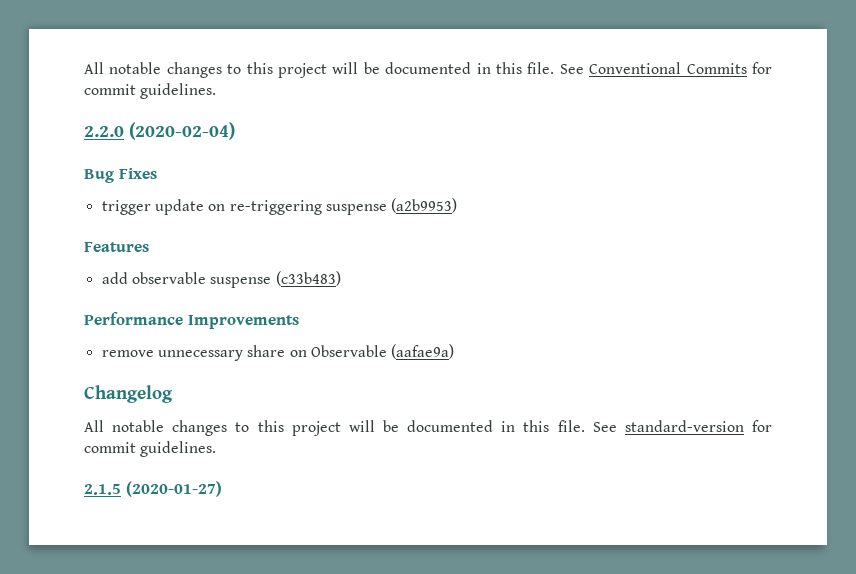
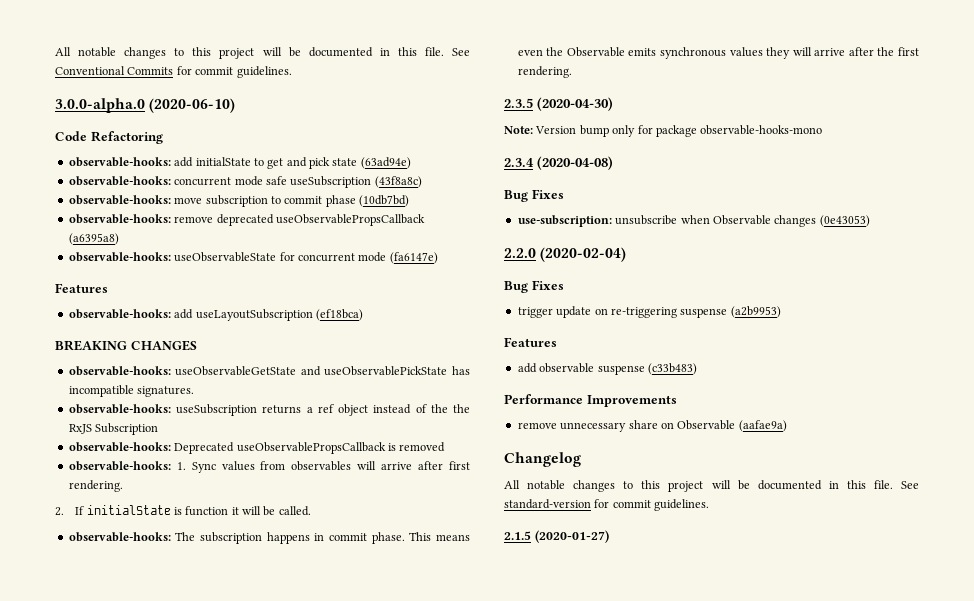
(217, 91) none -> [55,98,236,113] [55,131,163,144] [68,157,411,169] [68,176,422,188] [68,195,409,207] [68,214,425,226] [68,233,119,245] [68,252,438,264] [55,283,108,293] [68,309,363,321] [55,340,197,351] [68,366,470,376] [68,385,195,397] [68,404,470,416] [68,423,159,435] [68,442,446,454] [68,461,471,473] [68,480,123,492] [55,505,311,516] [68,532,470,544] [517,47,919,59] [517,66,572,78] [504,97,613,111] [504,125,823,137] [504,156,613,170] [504,189,564,202] [517,215,870,227] // 3.0.0-alpha.0 (2020-06-10) // Code Refactoring // observable-hooks: add initialState to get and pick state (63ad94e) // observable-hooks: concurrent mode safe useSubscription (43f8a8c) // observable-hooks: move subscription to commit phase (10db7bd) // observable-hooks: remove deprecated useObservablePropsCallback (a6395a8) // observable-hooks: useObservableState for concurrent mode (fa6147e) // Features // observable-hooks: add useLayoutSubscription (ef18bca) // BREAKING CHANGES // observable-hooks: useObservableGetState and useObservablePickState has incompatible signatures. // observable-hooks: useSubscription returns a ref object instead of the the RxJS Subscription // observable-hooks: Deprecated useObservablePropsCallback is removed // observable-hooks: 1. Sync values from observables will arrive after first rendering. // 2. If initialState is function it will be called. // observable-hooks: The subscription happens in commit phase. This means even the Observable emits synchronous values they will arrive after the first rendering. // 2.3.5 (2020-04-30) // Note: Version bump only for package observable-hooks-mono // 2.3.4 (2020-04-08) // Bug Fixes // use-subscription: unsubscribe when Observable changes (0e43053)

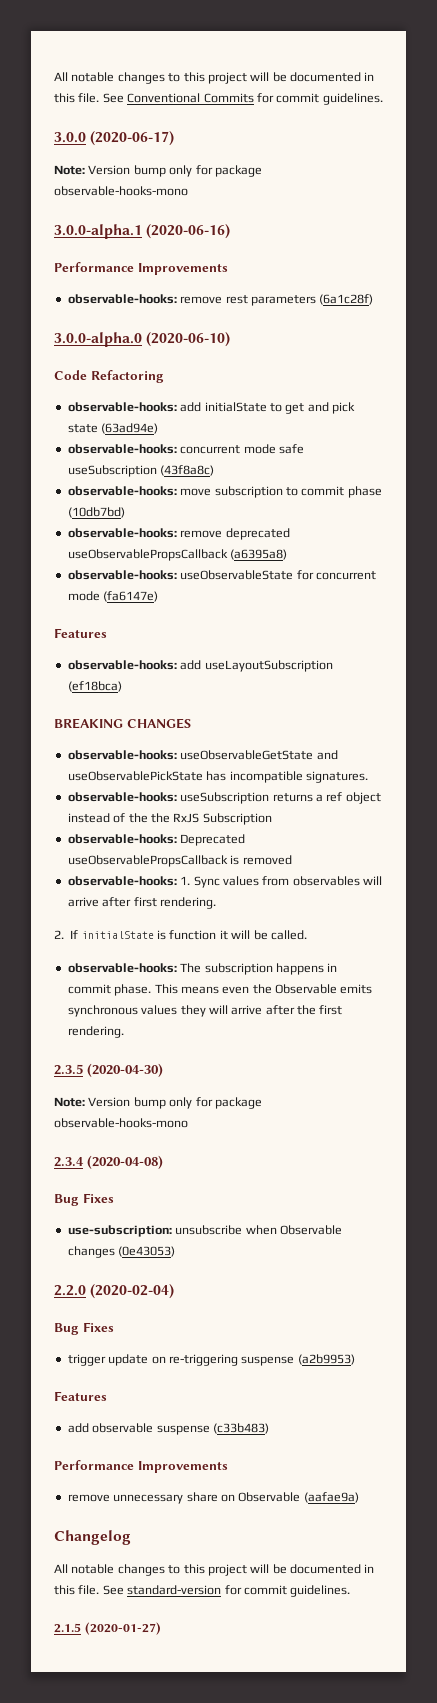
(292, 72) none -> [54,131,175,146] [54,165,262,177] [54,186,188,196] [54,224,231,239] [54,262,228,275] [67,294,374,306] // 3.0.0 (2020-06-17) // Note: Version bump only for package observable-hooks-mono // 3.0.0-alpha.1 (2020-06-16) // Performance Improvements // observable-hooks: remove rest parameters (6a1c28f)

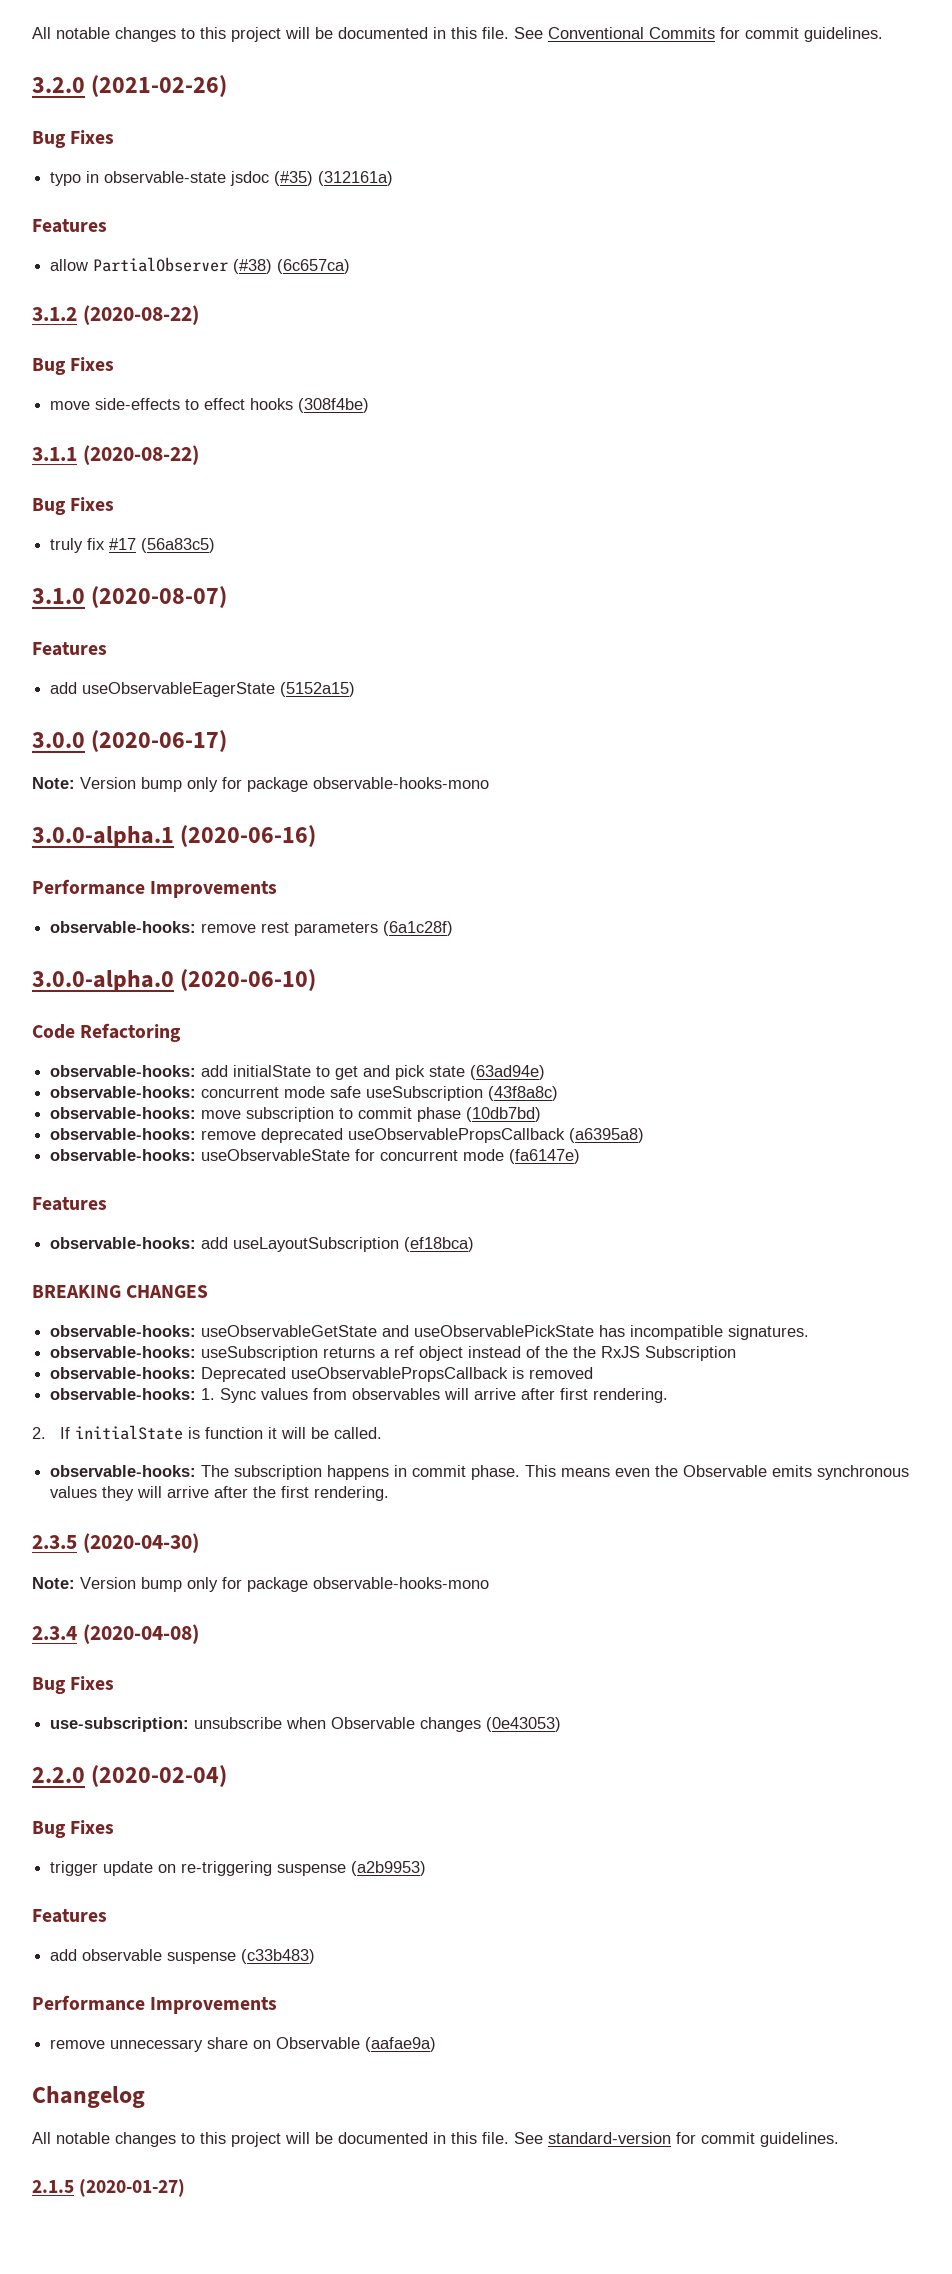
(383, 99) none -> [32,75,228,97] [32,130,115,148] [50,171,394,186] [32,219,107,233] [50,257,351,274] [32,305,199,325] [32,357,115,375] [50,398,370,413] [32,445,199,465] [32,497,115,515] [50,538,216,553] [32,586,228,608] [32,642,107,656] [50,682,356,697] // 3.2.0 (2021-02-26) // Bug Fixes // typo in observable-state jsdoc (#35) (312161a) // Features // allow PartialObserver (#38) (6c657ca) // 3.1.2 (2020-08-22) // Bug Fixes // move side-effects to effect hooks (308f4be) // 3.1.1 (2020-08-22) // Bug Fixes // truly fix #17 (56a83c5) // 3.1.0 (2020-08-07) // Features // add useObservableEagerState (5152a15)

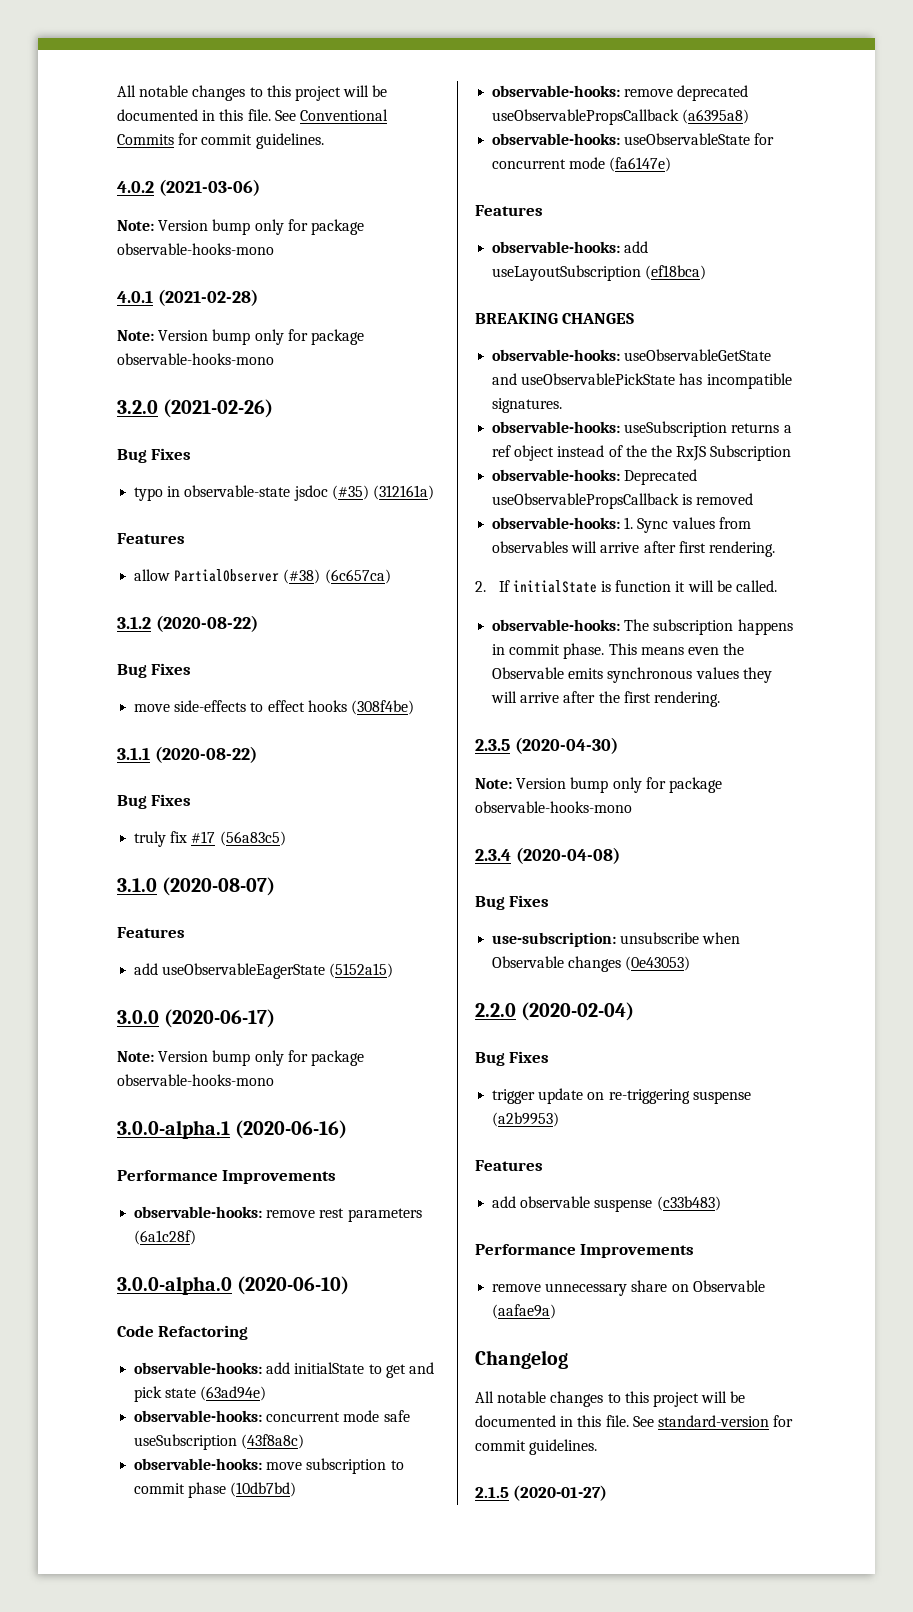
(883, 34) none -> [117,179,260,196] [117,219,364,235] [117,243,274,255] [117,289,258,306] [117,329,364,345] [117,353,274,365] // 4.0.2 (2021-03-06) // Note: Version bump only for package observable-hooks-mono // 4.0.1 (2021-02-28) // Note: Version bump only for package observable-hooks-mono

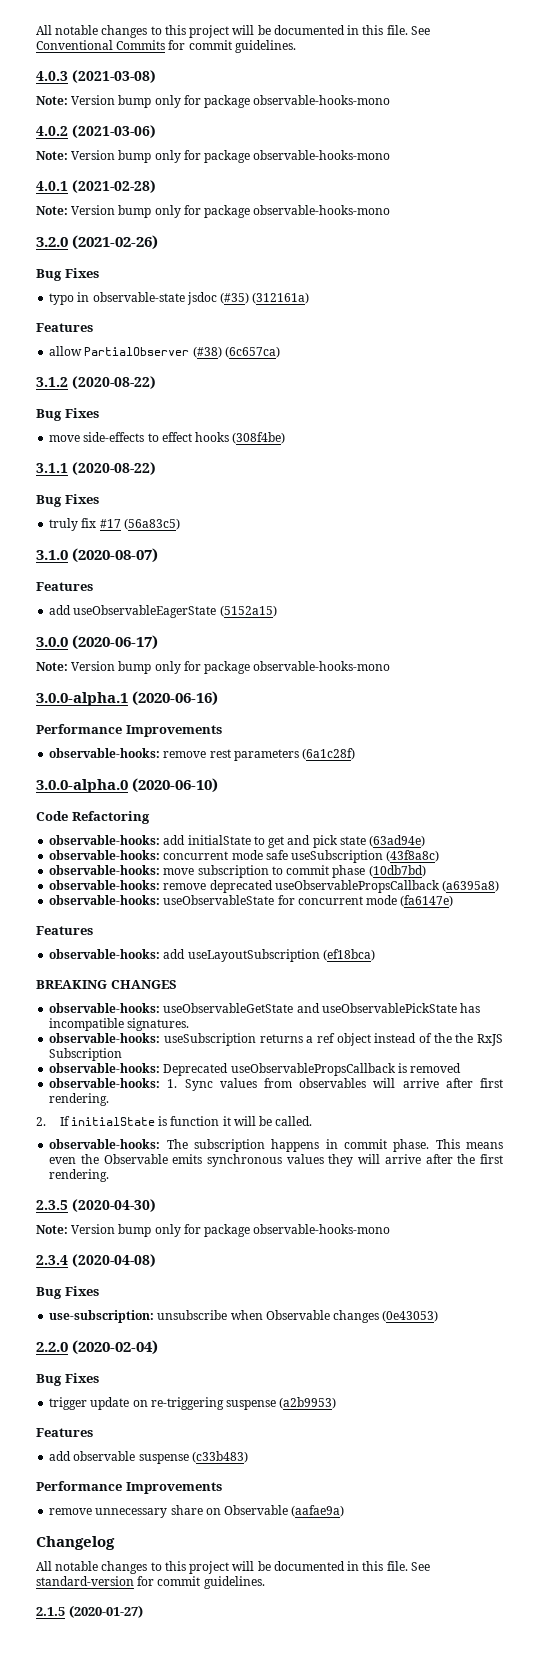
(324, 141) none -> [36,70,156,83] [36,95,391,108] // 4.0.3 (2021-03-08) // Note: Version bump only for package observable-hooks-mono

